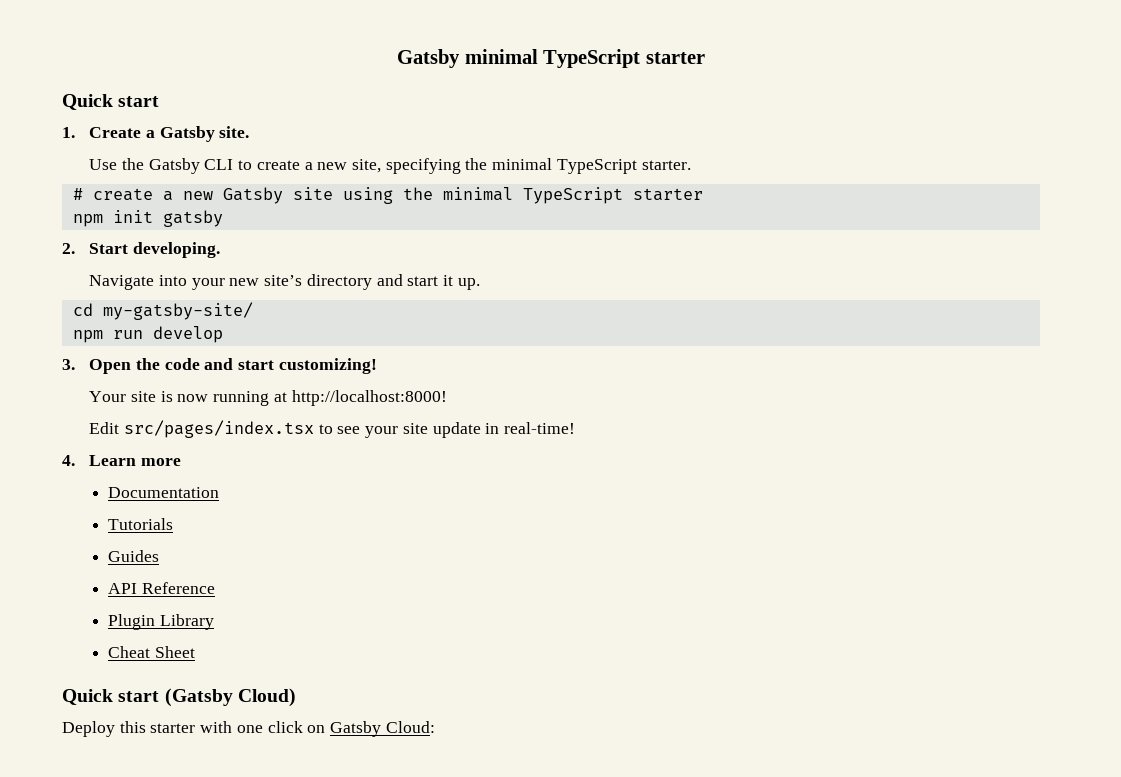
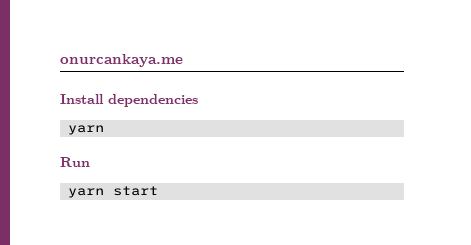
[397,49,705,68] [62,94,160,110] [62,126,250,142] [89,158,691,174] [72,187,703,204] [72,210,223,227] [62,242,220,258] [89,274,480,290] [72,302,253,320] [72,326,223,343] [62,358,377,374] [89,390,447,406] [89,420,576,438] [62,455,181,466] [108,487,220,498] [108,518,174,530] [108,550,160,562] [108,582,216,594] [108,614,215,630] [108,646,196,658] [62,688,296,707] [62,721,435,737] Gatsby minimal TypeScript starter // Quick start // 1. Create a Gatsby site. // Use the Gatsby CLI to create a new site, specifying the minimal TypeScript starter. // # create a new Gatsby site using the minimal TypeScript starter // npm init gatsby // 2. Start developing. // Navigate into your new site’s directory and start it up. // cd my-gatsby-site/ // npm run develop // 3. Open the code and start customizing! // Your site is now running at http://localhost:8000! // Edit src/pages/index.tsx to see your site update in real-time! // 4. Learn more // Documentation // Tutorials // Guides // API Reference // Plugin Library // Cheat Sheet // Quick start (Gatsby Cloud) // Deploy this starter with one click on Gatsby Cloud: -> [60,54,183,67] [60,94,198,107] [67,125,104,135] [60,157,90,167] [67,186,158,198] onurcankaya.me // Install dependencies // yarn // Run // yarn start

